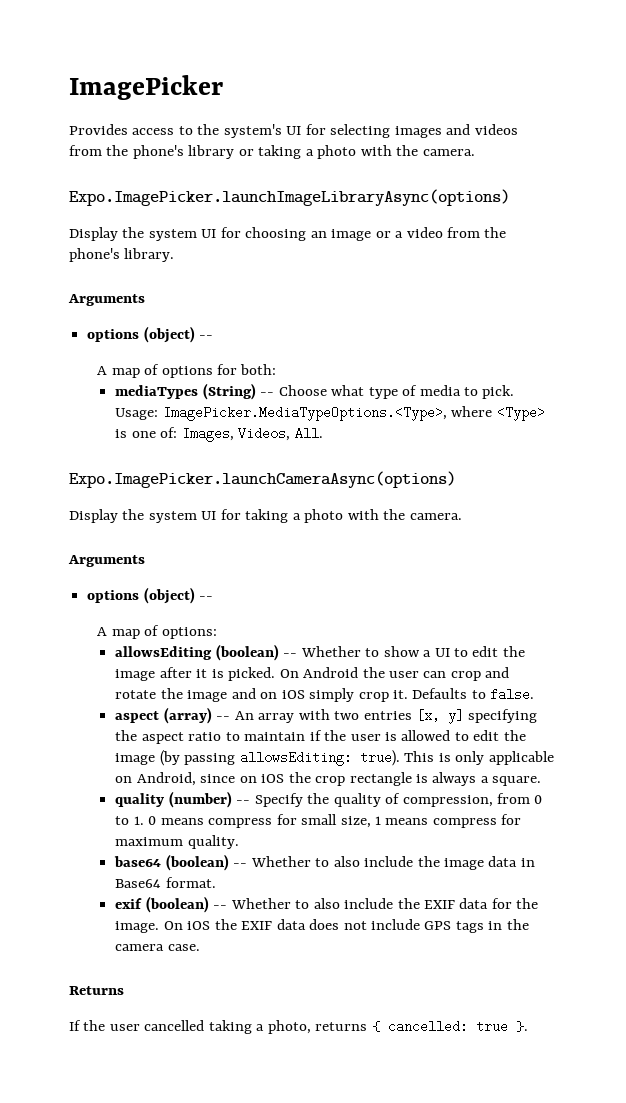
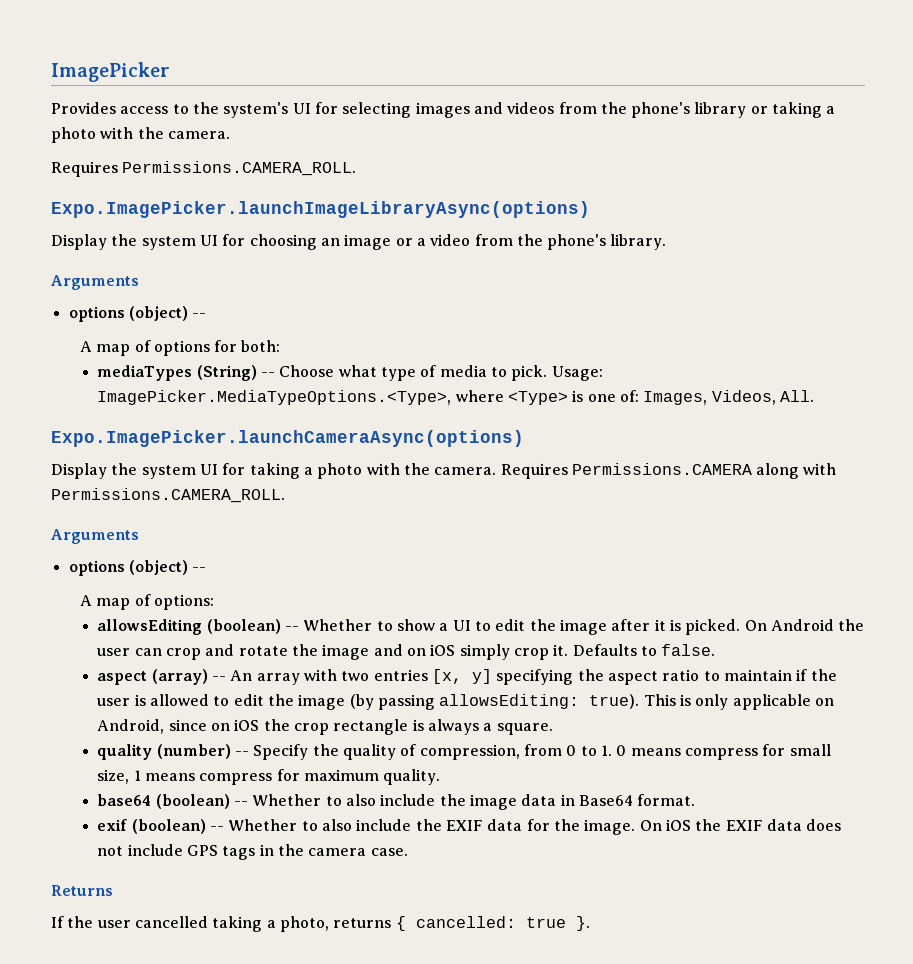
(475, 152) none -> [51,161,357,177] // Requires Permissions.CAMERA_ROLL.
(462, 516) none -> [500,463,837,479] [51,488,285,503] Requires Permissions.CAMERA along with Permissions.CAMERA_ROLL.

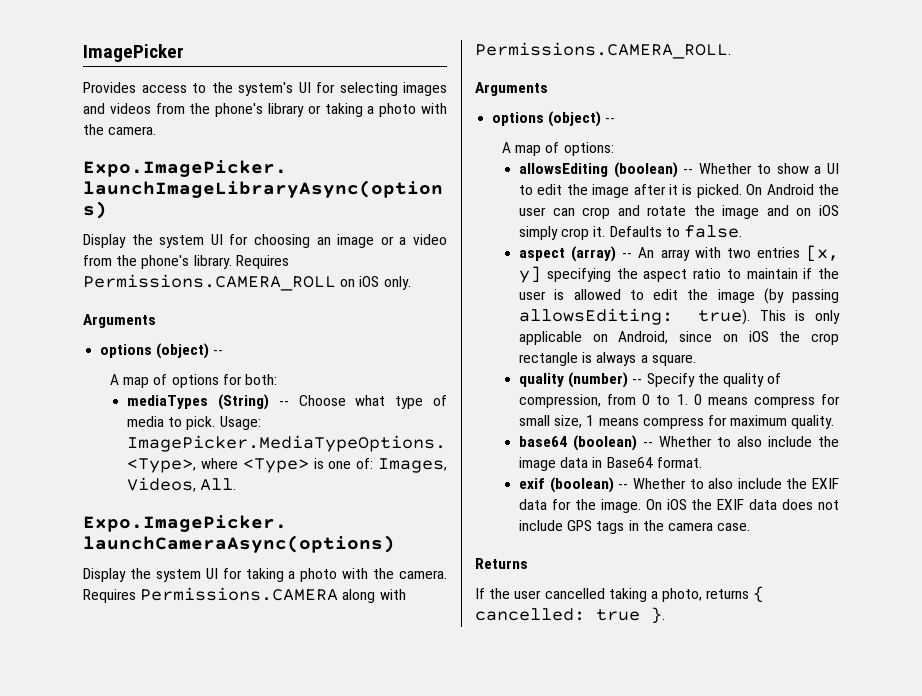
[51,161,357,177] // Requires Permissions.CAMERA_ROLL. -> (157, 130) none
(667, 242) none -> [235,255,289,269] [83,274,411,291] Requires Permissions.CAMERA_ROLL on iOS only.

